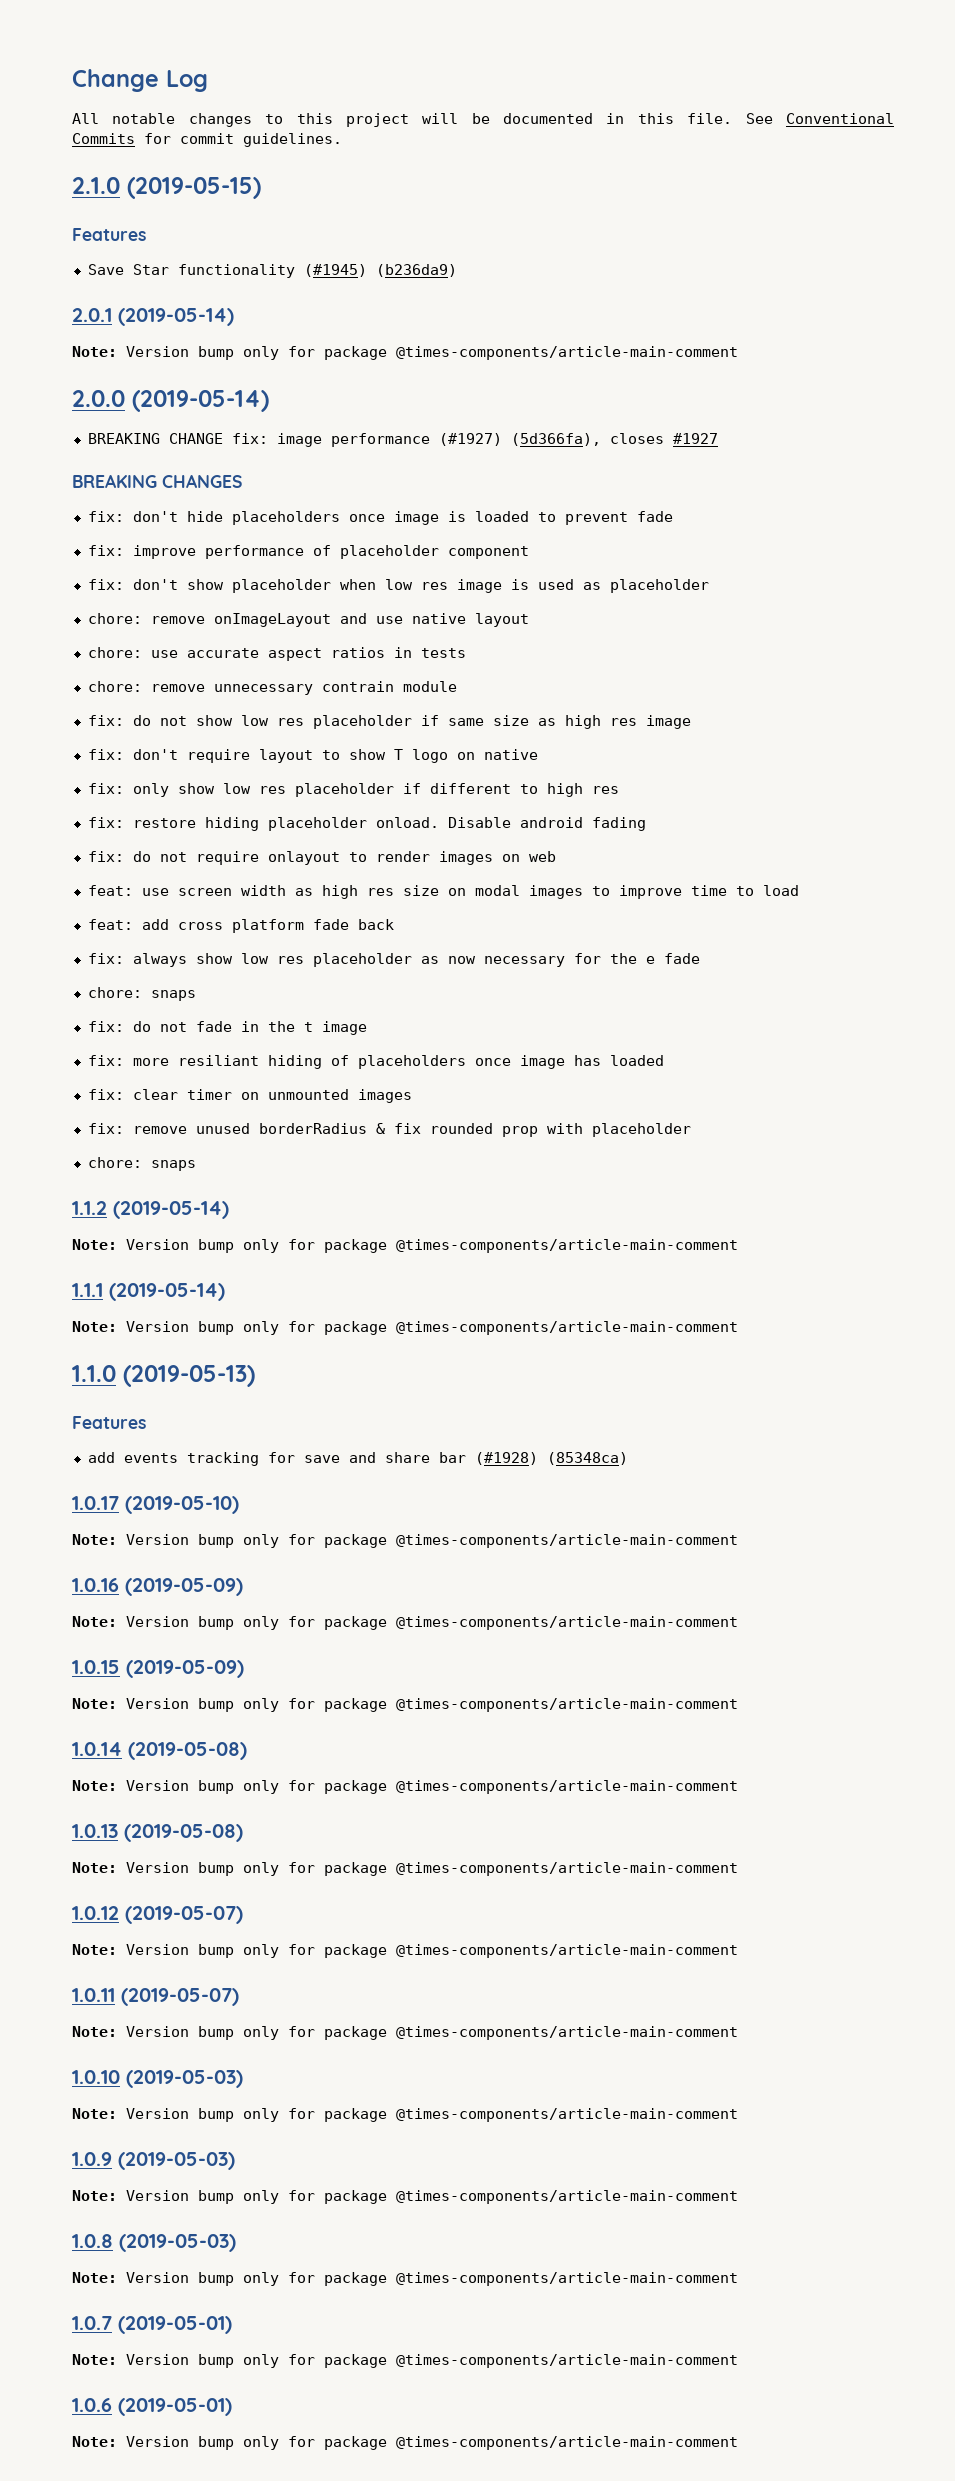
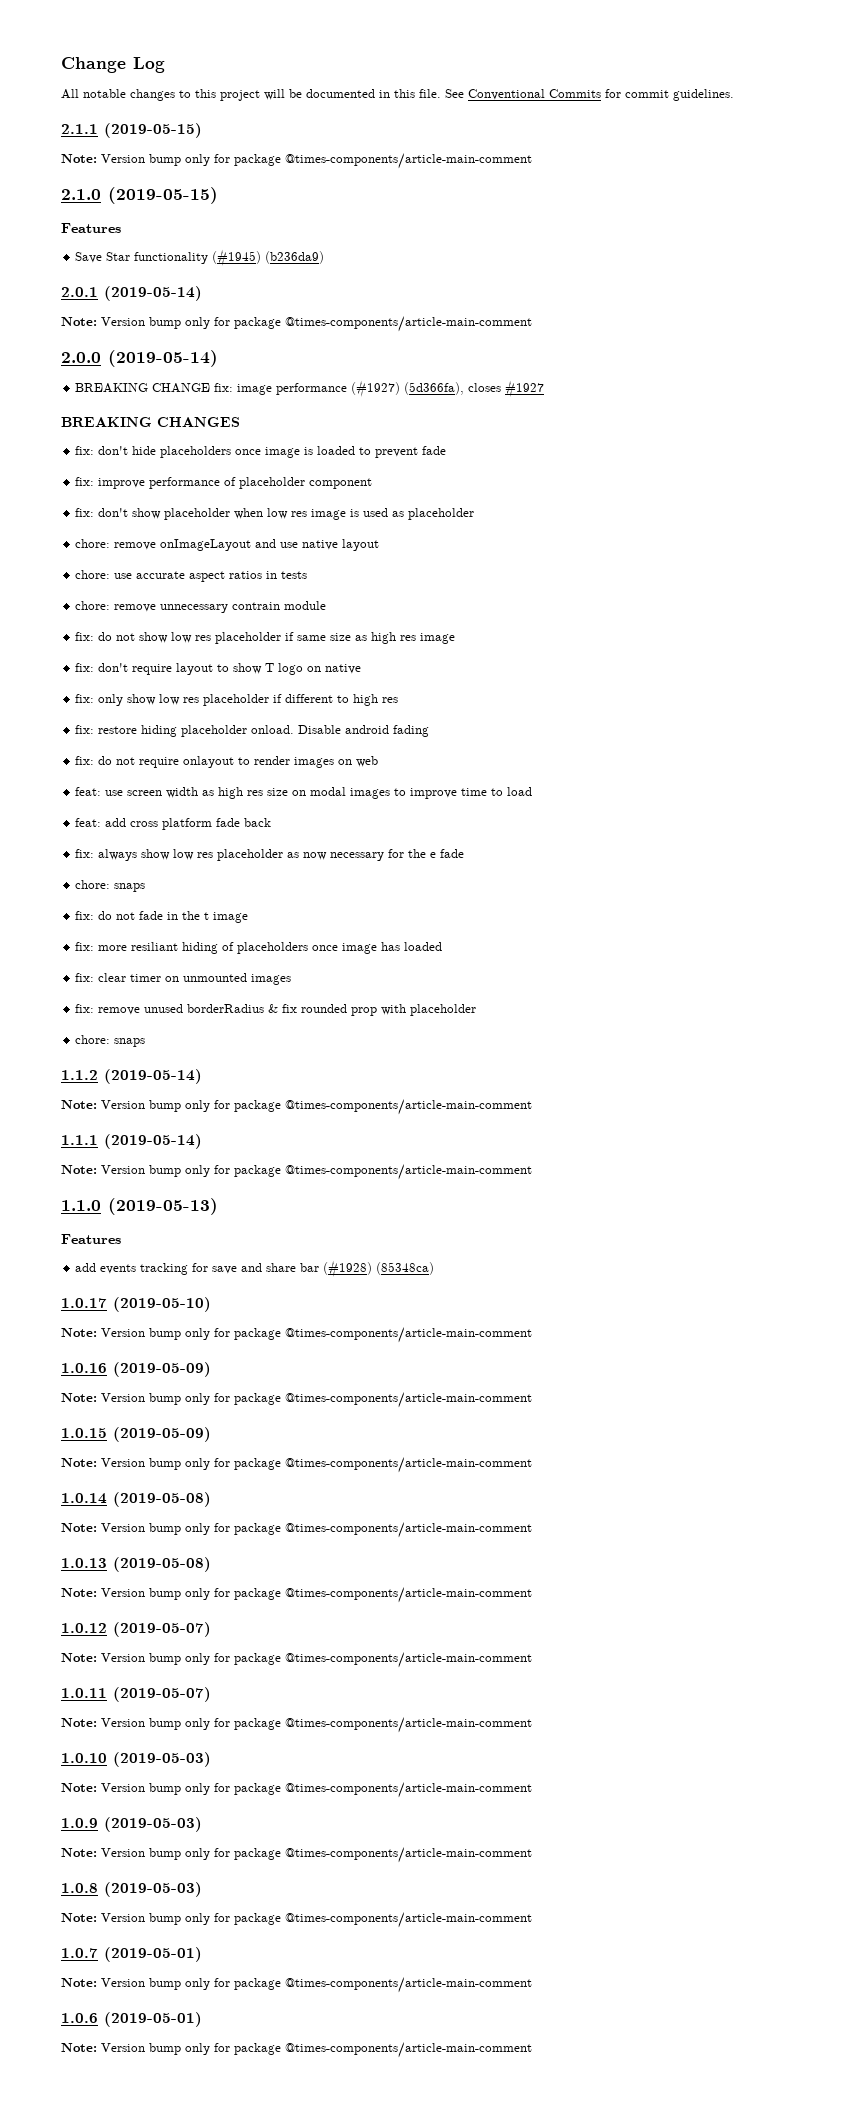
(342, 140) none -> [61,123,202,138] [61,153,532,169] // 2.1.1 (2019-05-15) // Note: Version bump only for package @times-components/article-main-comment

